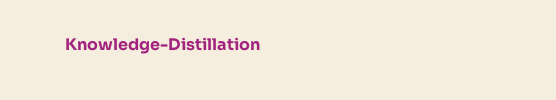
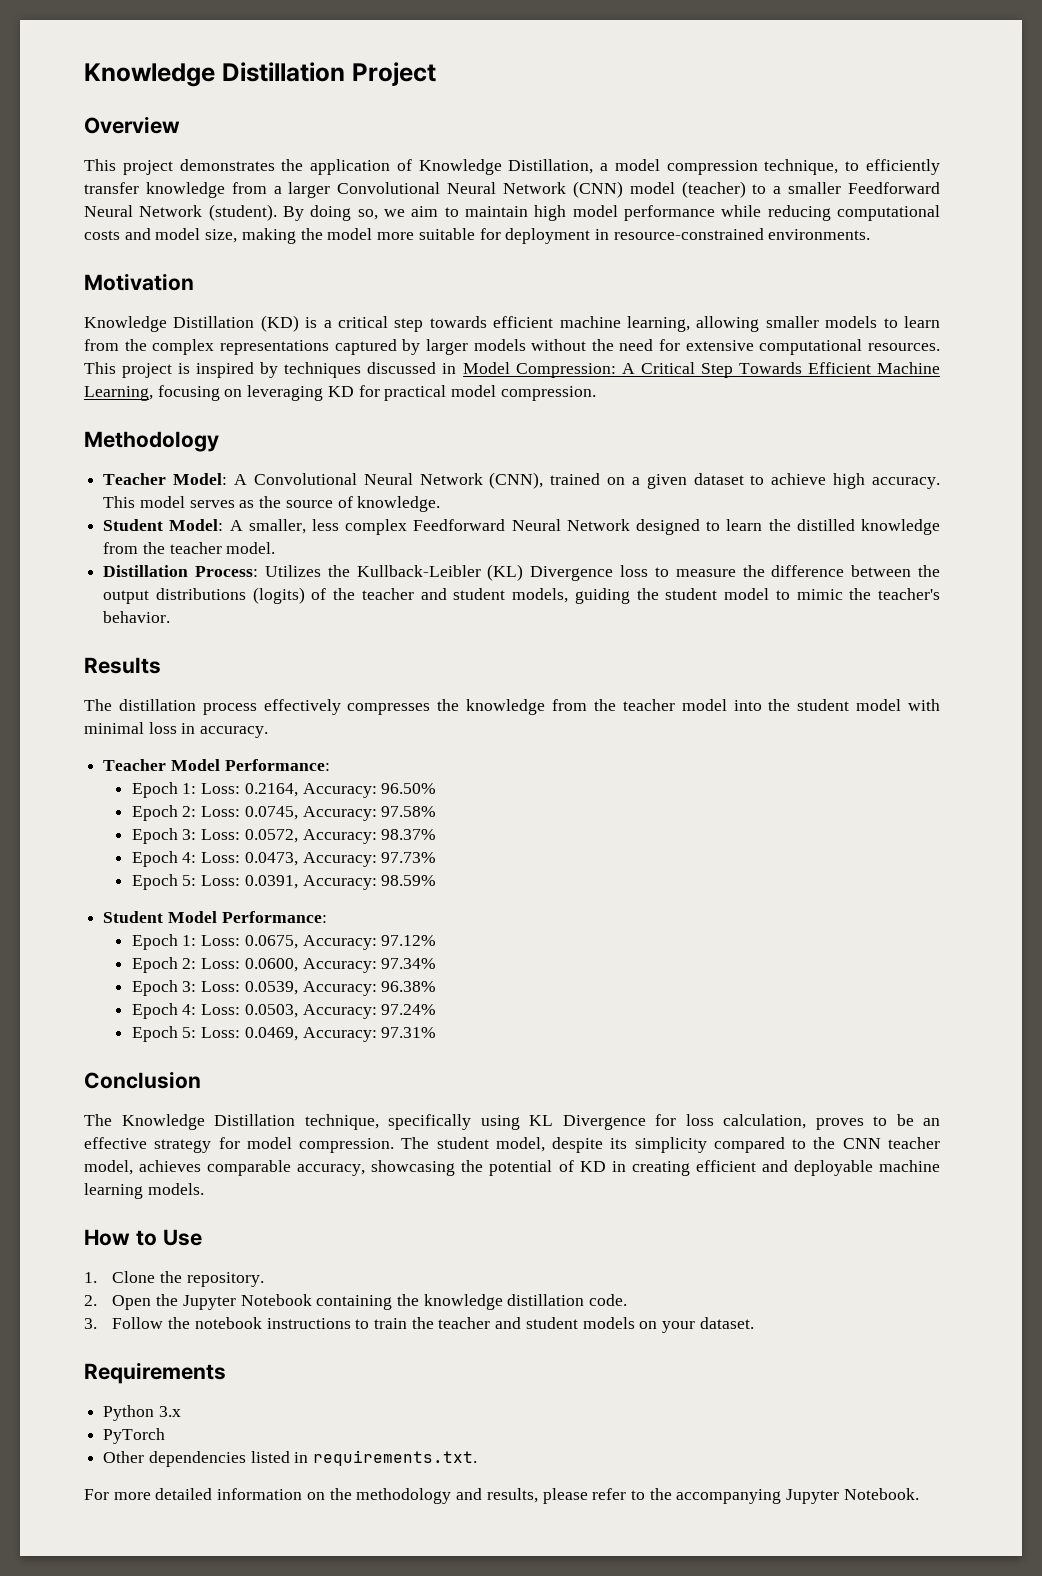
[65,37,260,54] Knowledge-Distillation -> [84,62,436,87] [84,116,180,134] [84,159,940,175] [84,181,941,198] [84,204,940,221] [84,228,871,244] [84,273,194,291] [84,315,940,332] [84,339,940,355] [84,362,941,378] [84,385,596,401] [84,431,219,452] [103,472,941,489] [103,496,441,512] [103,519,940,535] [103,542,276,554] [103,564,941,581] [103,587,940,604] [103,611,171,623] [84,657,161,674] [84,699,941,715] [84,722,269,738] [103,759,330,771] [131,782,437,798] [131,805,437,821] [131,828,437,844] [131,851,437,867] [131,874,437,890] [103,911,327,923] [131,934,437,950] [131,957,437,973] [131,980,437,996] [131,1003,437,1019] [131,1026,437,1042] [84,1071,201,1089] [84,1114,940,1130] [84,1137,940,1153] [84,1160,940,1176] [84,1183,204,1199] [84,1229,202,1246] [84,1271,264,1287] [84,1294,628,1310] [84,1317,754,1333] [84,1362,226,1384] [103,1405,181,1421] [103,1428,166,1444] [103,1450,478,1467] [84,1488,919,1504] Knowledge Distillation Project // Overview // This project demonstrates the application of Knowledge Distillation, a model compression technique, to efficiently transfer knowledge from a larger Convolutional Neural Network (CNN) model (teacher) to a smaller Feedforward Neural Network (student). By doing so, we aim to maintain high model performance while reducing computational costs and model size, making the model more suitable for deployment in resource-constrained environments. // Motivation // Knowledge Distillation (KD) is a critical step towards efficient machine learning, allowing smaller models to learn from the complex representations captured by larger models without the need for extensive computational resources. This project is inspired by techniques discussed in Model Compression: A Critical Step Towards Efficient Machine Learning, focusing on leveraging KD for practical model compression. // Methodology // Teacher Model: A Convolutional Neural Network (CNN), trained on a given dataset to achieve high accuracy. This model serves as the source of knowledge. // Student Model: A smaller, less complex Feedforward Neural Network designed to learn the distilled knowledge from the teacher model. // Distillation Process: Utilizes the Kullback-Leibler (KL) Divergence loss to measure the difference between the output distributions (logits) of the teacher and student models, guiding the student model to mimic the teacher's behavior. // Results // The distillation process effectively compresses the knowledge from the teacher model into the student model with minimal loss in accuracy. // Teacher Model Performance: // Epoch 1: Loss: 0.2164, Accuracy: 96.50% // Epoch 2: Loss: 0.0745, Accuracy: 97.58% // Epoch 3: Loss: 0.0572, Accuracy: 98.37% // Epoch 4: Loss: 0.0473, Accuracy: 97.73% // Epoch 5: Loss: 0.0391, Accuracy: 98.59% // Student Model Performance: // Epoch 1: Loss: 0.0675, Accuracy: 97.12% // Epoch 2: Loss: 0.0600, Accuracy: 97.34% // Epoch 3: Loss: 0.0539, Accuracy: 96.38% // Epoch 4: Loss: 0.0503, Accuracy: 97.24% // Epoch 5: Loss: 0.0469, Accuracy: 97.31% // Conclusion // The Knowledge Distillation technique, specifically using KL Divergence for loss calculation, proves to be an effective strategy for model compression. The student model, despite its simplicity compared to the CNN teacher model, achieves comparable accuracy, showcasing the potential of KD in creating efficient and deployable machine learning models. // How to Use // 1. Clone the repository. // 2. Open the Jupyter Notebook containing the knowledge distillation code. // 3. Follow the notebook instructions to train the teacher and student models on your dataset. // Requirements // Python 3.x // PyTorch // Other dependencies listed in requirements.txt. // For more detailed information on the methodology and results, please refer to the accompanying Jupyter Notebook.

